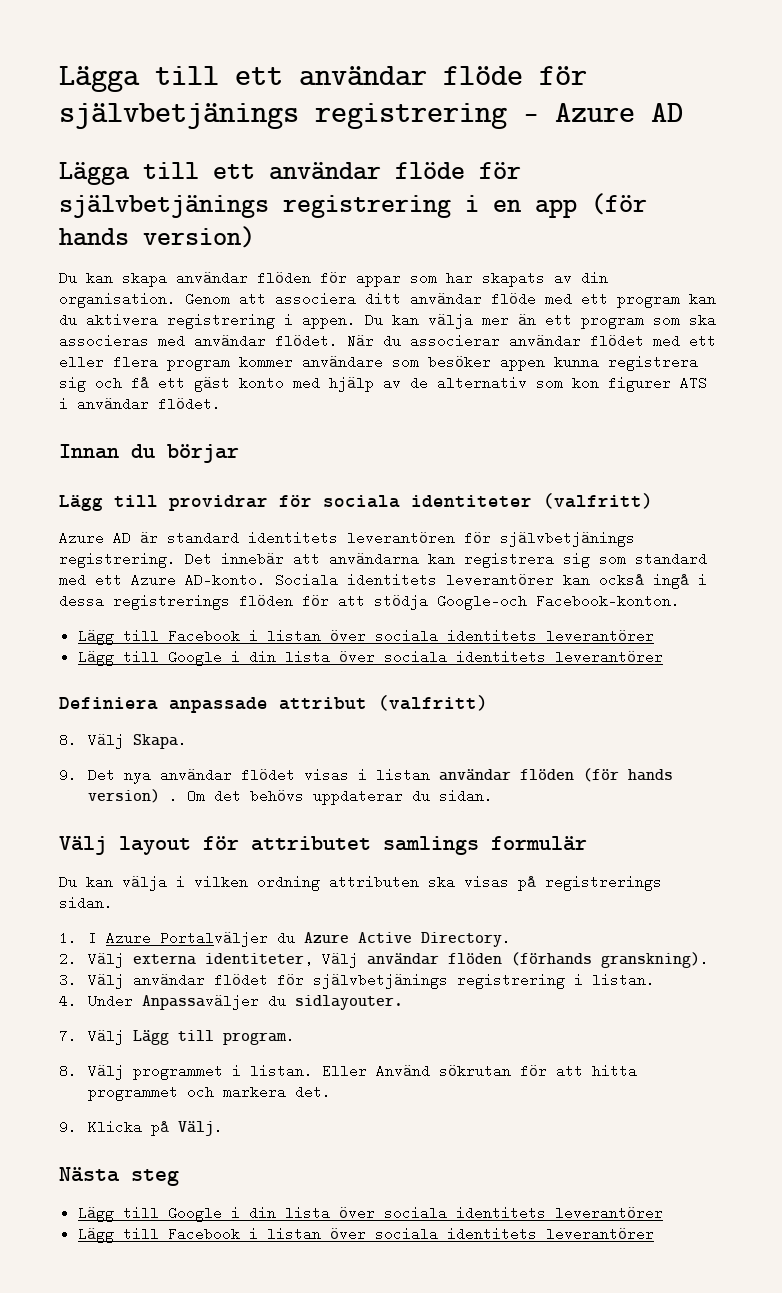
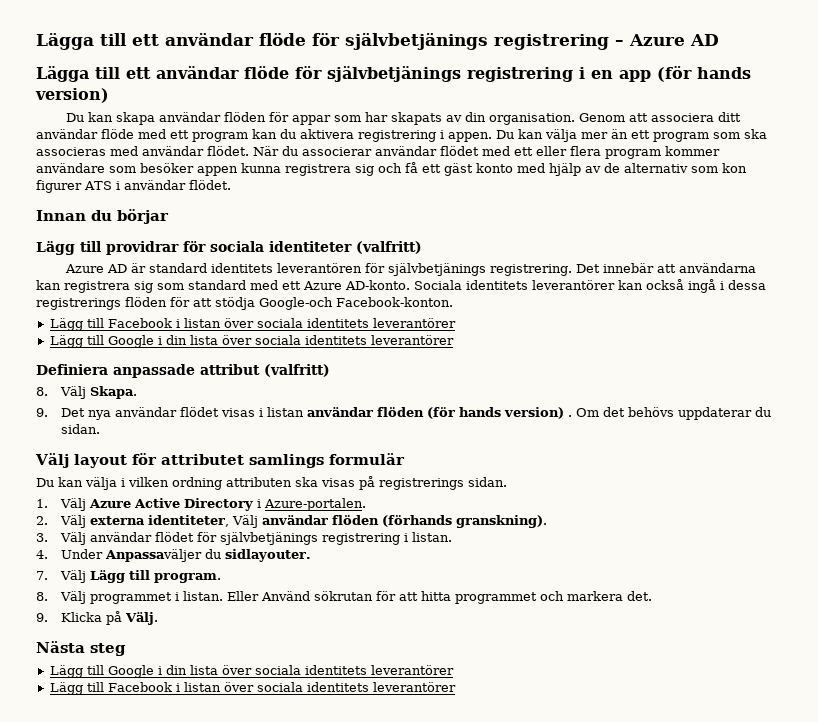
[88,931,512,947] I Azure Portalväljer du Azure Active Directory. -> [59,498,366,511] Välj Azure Active Directory i Azure-portalen.

